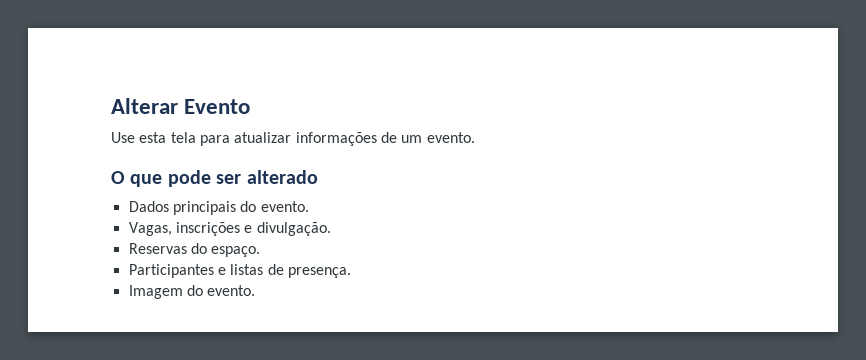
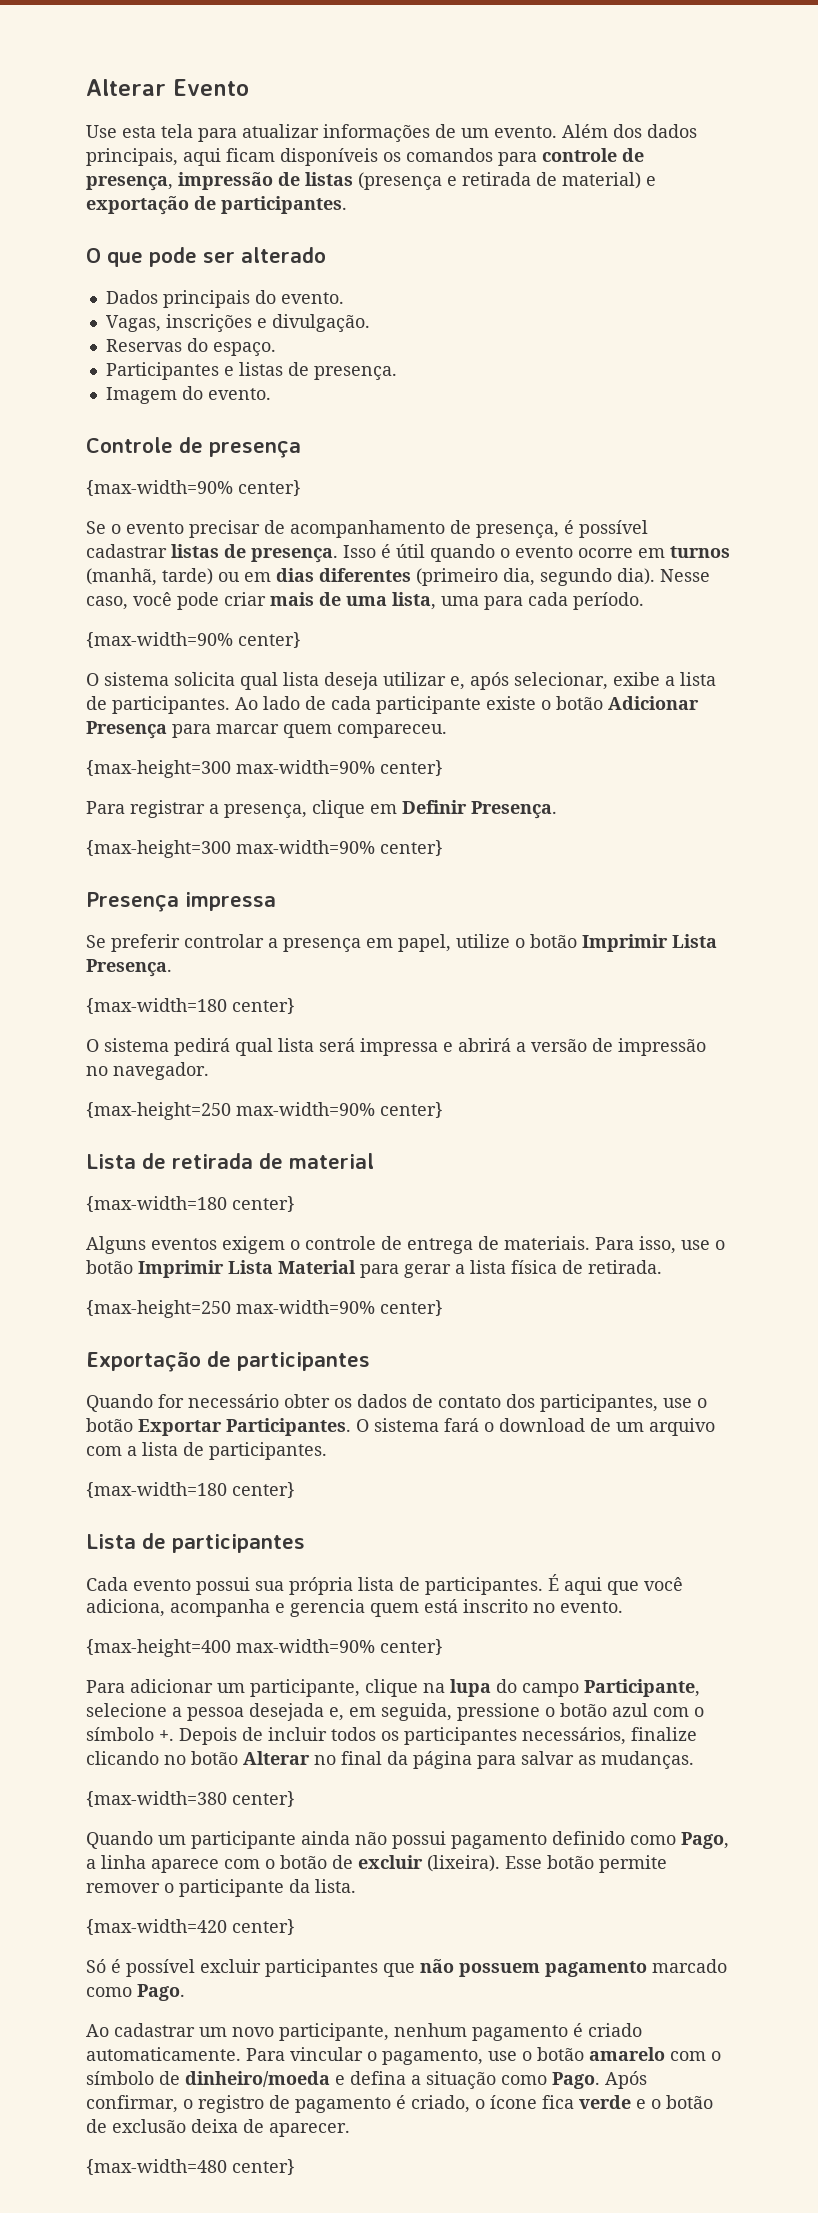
(475, 137) none -> [562,124,697,138] [86,148,644,166] [86,172,656,191] [86,196,347,215] Além dos dados principais, aqui ficam disponíveis os comandos para controle de presença, impressão de listas (presença e retirada de material) e exportação de participantes.
(256, 290) none -> [86,437,301,458] [86,480,301,496] [86,520,648,538] [86,544,730,563] [86,568,710,586] [86,592,644,610] [86,632,301,648] [86,672,716,690] [86,696,699,714] [86,721,447,739] [86,760,443,778] [86,800,557,819] [86,840,443,858] [86,892,276,912] [86,934,717,952] [86,959,172,977] [86,998,295,1014] [86,1038,706,1056] [86,1062,209,1080] [86,1102,443,1120] [86,1153,374,1169] [86,1196,295,1212] [86,1236,725,1254] [86,1260,662,1278] [86,1300,443,1318] [86,1351,370,1372] [86,1394,707,1412] [86,1418,715,1436] [86,1442,327,1460] [86,1482,295,1498] [86,1533,305,1553] [86,1574,683,1595] [86,1599,623,1617] [86,1639,443,1657] [86,1679,700,1697] [86,1703,704,1721] [86,1727,697,1745] [86,1751,694,1769] [86,1791,295,1807] [86,1831,729,1849] [86,1855,667,1873] [86,1879,356,1897] [86,1919,295,1935] [86,1959,727,1977] [86,1984,185,2001] [86,2023,642,2041] [86,2047,721,2065] [86,2071,647,2089] [86,2095,713,2113] [86,2119,350,2137] [86,2159,295,2175] // Controle de presença // {max-width=90% center} // Se o evento precisar de acompanhamento de presença, é possível cadastrar listas de presença. Isso é útil quando o evento ocorre em turnos (manhã, tarde) ou em dias diferentes (primeiro dia, segundo dia). Nesse caso, você pode criar mais de uma lista, uma para cada período. // {max-width=90% center} // O sistema solicita qual lista deseja utilizar e, após selecionar, exibe a lista de participantes. Ao lado de cada participante existe o botão Adicionar Presença para marcar quem compareceu. // {max-height=300 max-width=90% center} // Para registrar a presença, clique em Definir Presença. // {max-height=300 max-width=90% center} // Presença impressa // Se preferir controlar a presença em papel, utilize o botão Imprimir Lista Presença. // {max-width=180 center} // O sistema pedirá qual lista será impressa e abrirá a versão de impressão no navegador. // {max-height=250 max-width=90% center} // Lista de retirada de material // {max-width=180 center} // Alguns eventos exigem o controle de entrega de materiais. Para isso, use o botão Imprimir Lista Material para gerar a lista física de retirada. // {max-height=250 max-width=90% center} // Exportação de participantes // Quando for necessário obter os dados de contato dos participantes, use o botão Exportar Participantes. O sistema fará o download de um arquivo com a lista de participantes. // {max-width=180 center} // Lista de participantes // Cada evento possui sua própria lista de participantes. É aqui que você adiciona, acompanha e gerencia quem está inscrito no evento. // {max-height=400 max-width=90% center} // Para adicionar um participante, clique na lupa do campo Participante, selecione a pessoa desejada e, em seguida, pressione o botão azul com o símbolo +. Depois de incluir todos os participantes necessários, finalize clicando no botão Alterar no final da página para salvar as mudanças. // {max-width=380 center} // Quando um participante ainda não possui pagamento definido como Pago, a linha aparece com o botão de excluir (lixeira). Esse botão permite remover o participante da lista. // {max-width=420 center} // Só é possível excluir participantes que não possuem pagamento marcado como Pago. // Ao cadastrar um novo participante, nenhum pagamento é criado automaticamente. Para vincular o pagamento, use o botão amarelo com o símbolo de dinheiro/moeda e defina a situação como Pago. Após confirmar, o registro de pagamento é criado, o ícone fica verde e o botão de exclusão deixa de aparecer. // {max-width=480 center}

